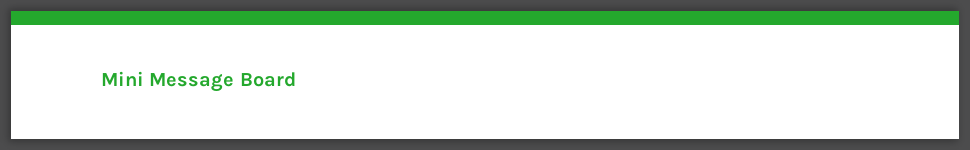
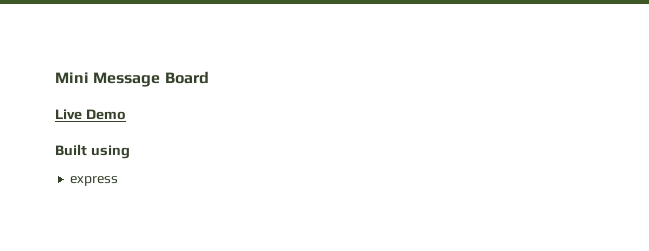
(296, 79) none -> [55,109,126,120] [55,144,130,159] [70,176,119,186] // Live Demo // Built using // express

